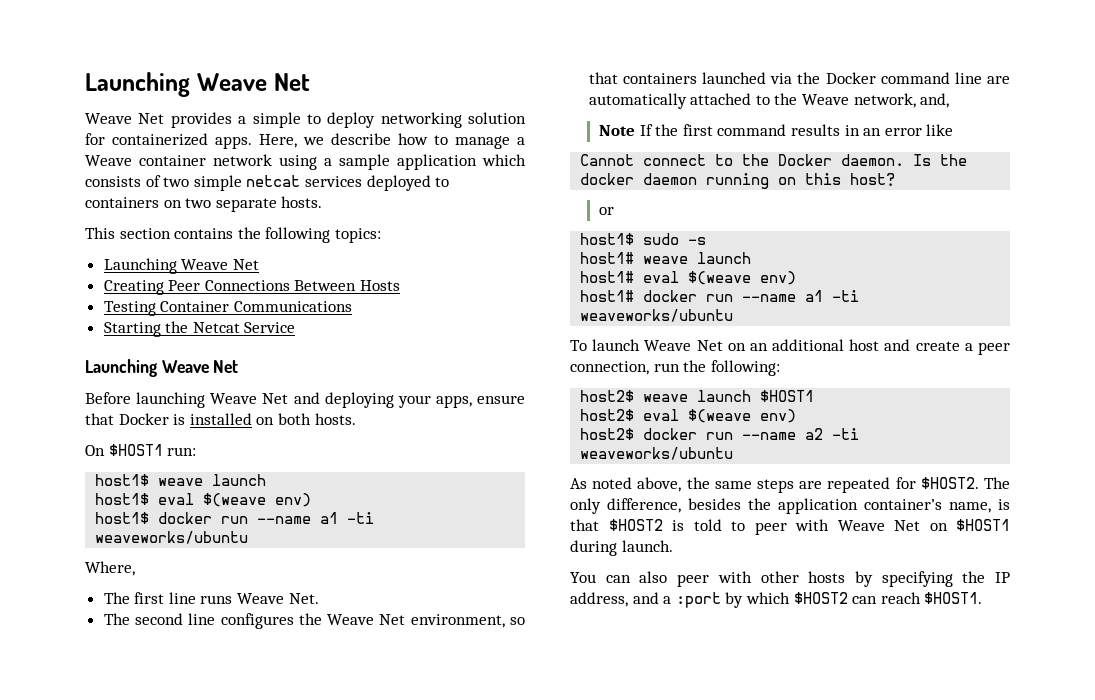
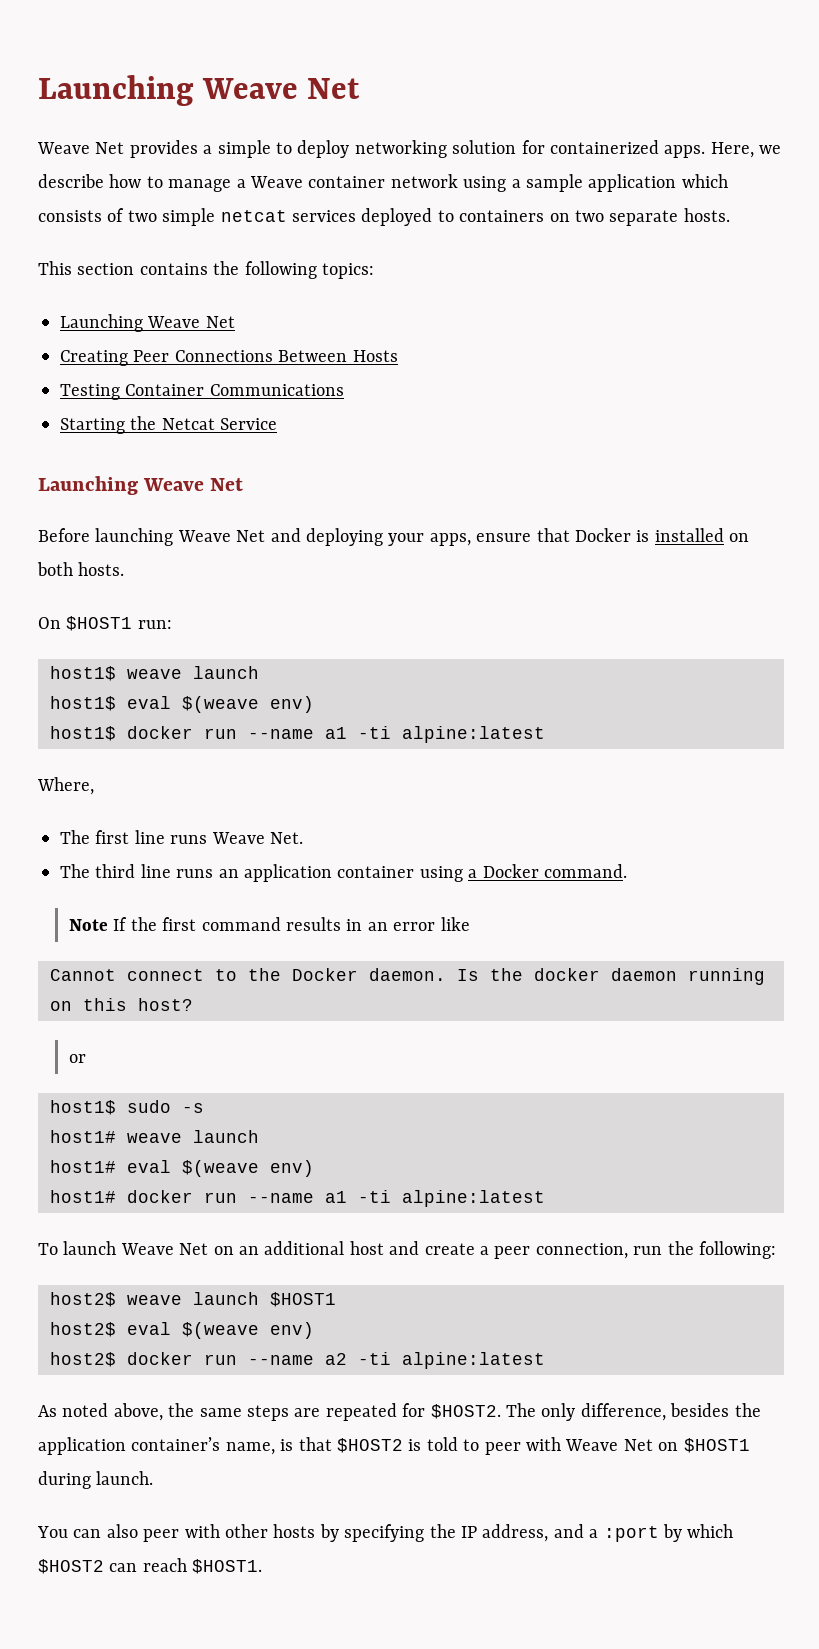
[95,531,249,544] weaveworks/ubuntu -> [402,726,545,743] alpine:latest
[134,613,525,629] [588,72,1010,84] [588,93,950,109] second line configures the Weave Net environment, so that containers launched via the Docker command line are automatically attached to the Weave network, and, -> [95,864,627,882] third line runs an application container using a Docker command.
[580,309,734,322] weaveworks/ubuntu -> [402,1190,545,1207] alpine:latest
[580,447,734,460] weaveworks/ubuntu -> [402,1352,545,1369] alpine:latest

